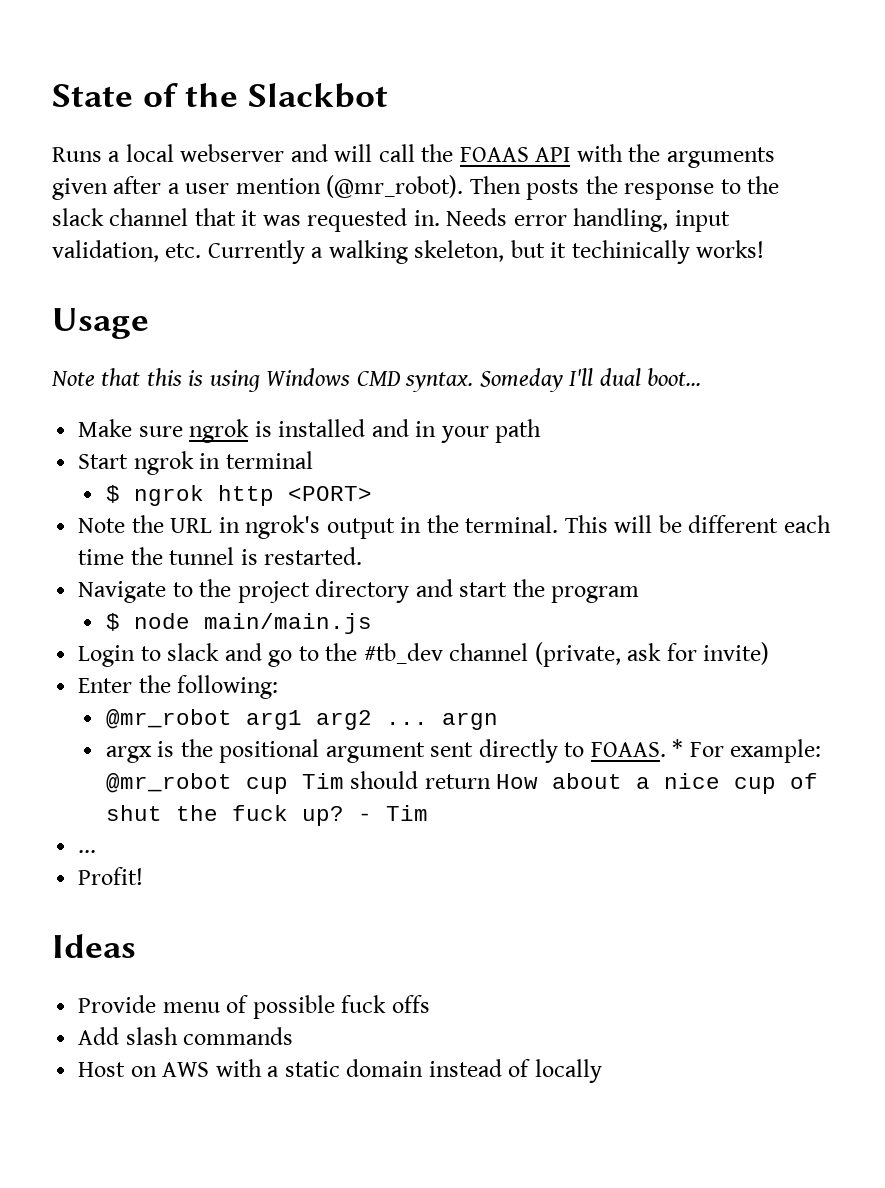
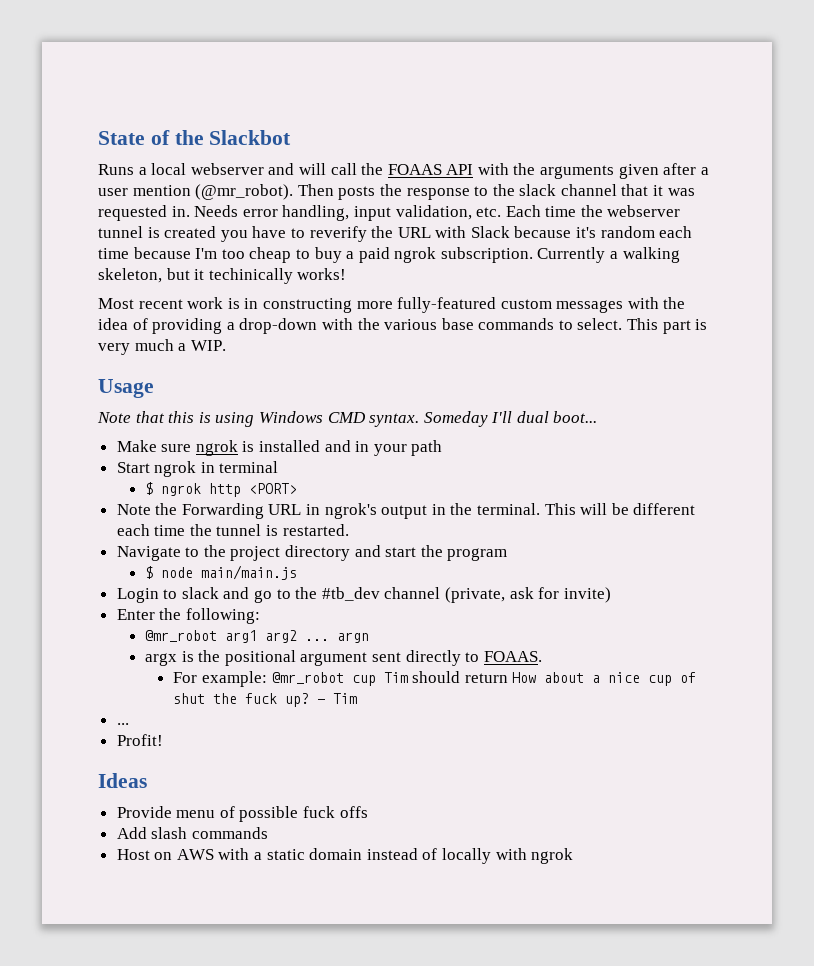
(202, 250) none -> [505,205,681,217] [98,226,693,242] [98,247,533,263] Each time the webserver tunnel is created you have to reverify the URL with Slack because it's random each time because I'm too cheap to buy a paid ngrok subscription.
(765, 249) none -> [98,297,686,313] [98,318,708,334] [98,339,226,355] // Most recent work is in constructing more fully-featured custom messages with the idea of providing a drop-down with the various base commands to select. This part is very much a WIP.
(164, 524) none -> [181,503,264,519] Forwarding
[672,739,684,757] * -> (542, 656) //
(602, 1071) none -> [495,848,574,864] with ngrok

